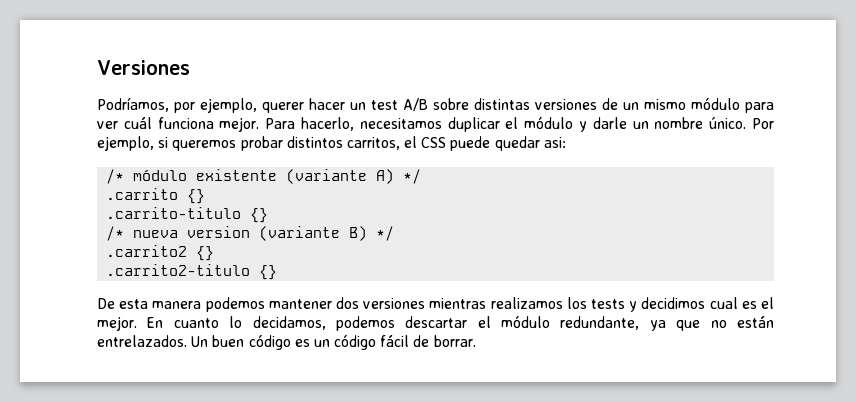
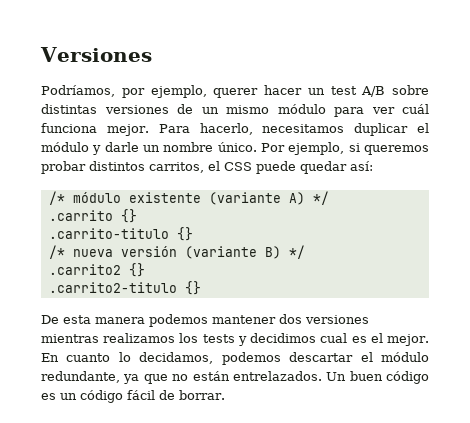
[543,137,566,148] asi: -> [350,161,373,171] así:
[187,226,251,238] version -> [120,246,177,257] versión

